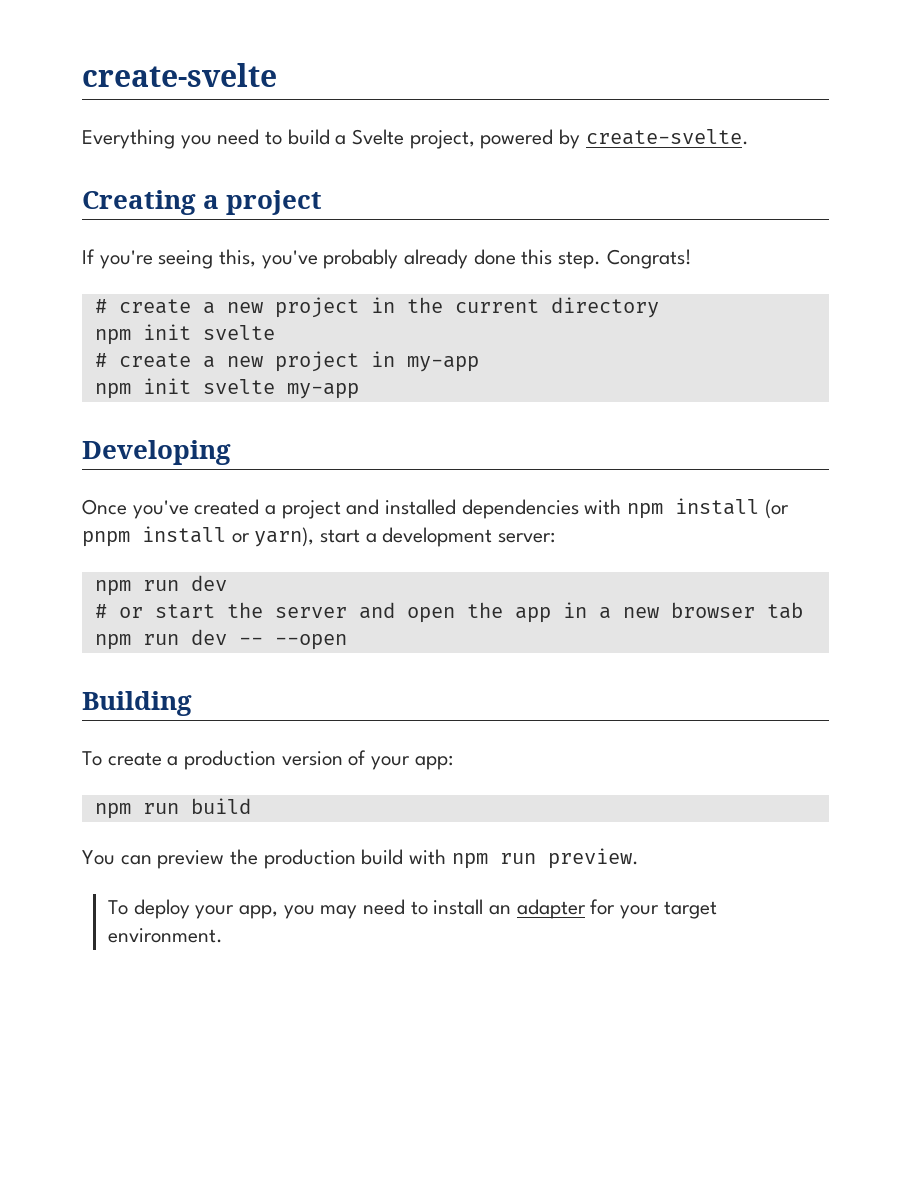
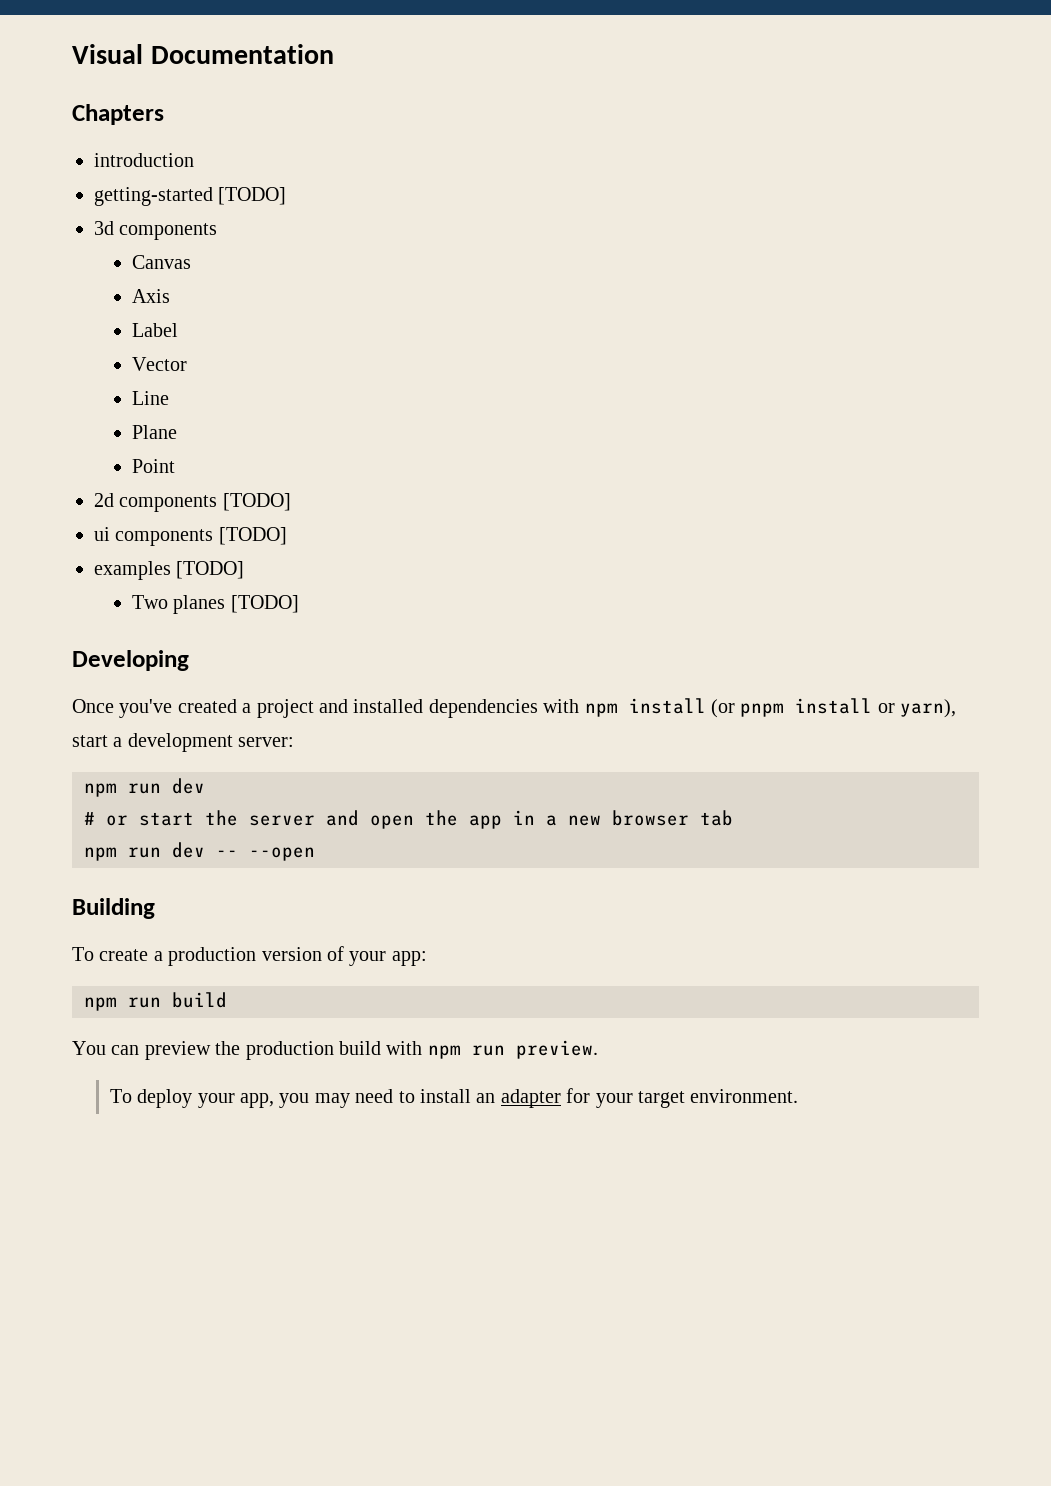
[82,63,277,87] [82,129,749,149] [82,190,323,215] [82,249,692,269] [94,297,659,318] [94,324,275,345] [94,351,479,372] [94,378,359,399] create-svelte // Everything you need to build a Svelte project, powered by create-svelte. // Creating a project // If you're seeing this, you've probably already done this step. Congrats! // # create a new project in the current directory // npm init svelte // # create a new project in my-app // npm init svelte my-app -> [72,44,334,64] [72,104,164,125] [94,153,194,167] [94,187,287,206] [94,221,218,240] [131,255,191,269] [131,289,170,303] [131,323,178,337] [131,357,187,371] [131,391,169,405] [131,425,177,439] [131,459,175,473] [94,493,291,512] [94,527,287,546] [94,561,245,580] [131,595,299,614] Visual Documentation // Chapters // introduction // getting-started [TODO] // 3d components // Canvas // Axis // Label // Vector // Line // Plane // Point // 2d components [TODO] // ui components [TODO] // examples [TODO] // Two planes [TODO]

